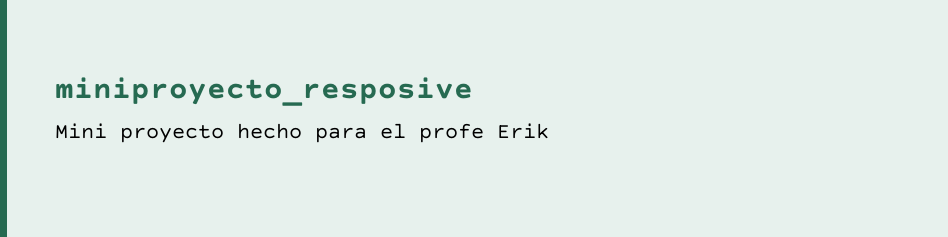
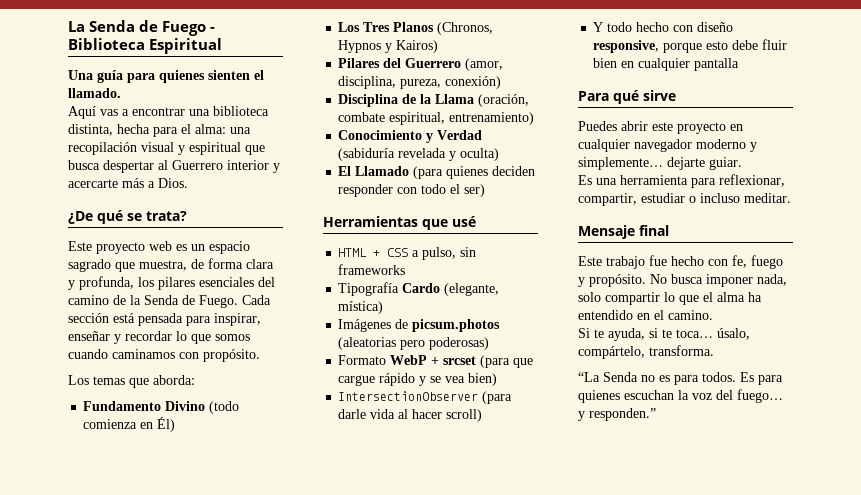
[55,77,473,106] [55,123,549,143] miniproyecto_resposive // Mini proyecto hecho para el profe Erik -> [68,20,216,36] [68,38,223,54] [68,70,264,83] [68,88,121,98] [68,106,269,119] [68,124,251,137] [68,142,265,155] [68,160,280,173] [68,178,188,188] [68,210,187,224] [68,241,250,254] [68,258,274,272] [68,276,275,290] [68,295,271,308] [68,313,261,326] [68,331,250,344] [68,349,260,362] [68,375,195,388] [83,401,240,414] [83,417,176,432] [338,22,494,35] [338,40,439,53] [338,58,504,71] [338,76,502,89] [338,94,530,107] [338,112,535,125] [338,130,483,143] [338,148,500,161] [338,166,536,179] [338,184,486,197] [323,216,476,230] [338,247,477,260] [338,264,406,275] [338,282,500,296] [338,301,384,314] [338,319,501,332] [338,337,490,350] [338,355,534,368] [338,373,498,386] [338,391,513,404] [338,409,483,422] [593,22,734,32] [593,39,788,53] [593,58,740,71] [578,90,676,104] [578,121,743,134] [578,139,757,152] [578,157,742,170] [578,174,785,188] [578,193,791,206] [578,225,669,239] [578,255,783,269] [578,274,787,287] [578,292,762,305] [578,310,713,320] [578,328,750,341] [578,345,714,359] [578,372,783,385] [578,389,783,403] [578,408,656,421] La Senda de Fuego - Biblioteca Espiritual // Una guía para quienes sienten el llamado. // Aquí vas a encontrar una biblioteca distinta, hecha para el alma: una recopilación visual y espiritual que busca despertar al Guerrero interior y acercarte más a Dios. // ¿De qué se trata? // Este proyecto web es un espacio sagrado que muestra, de forma clara y profunda, los pilares esenciales del camino de la Senda de Fuego. Cada sección está pensada para inspirar, enseñar y recordar lo que somos cuando caminamos con propósito. // Los temas que aborda: // Fundamento Divino (todo comienza en Él) // Los Tres Planos (Chronos, Hypnos y Kairos) // Pilares del Guerrero (amor, disciplina, pureza, conexión) // Disciplina de la Llama (oración, combate espiritual, entrenamiento) // Conocimiento y Verdad (sabiduría revelada y oculta) // El Llamado (para quienes deciden responder con todo el ser) // Herramientas que usé // HTML + CSS a pulso, sin frameworks // Tipografía Cardo (elegante, mística) // Imágenes de picsum.photos (aleatorias pero poderosas) // Formato WebP + srcset (para que cargue rápido y se vea bien) // IntersectionObserver (para darle vida al hacer scroll) // Y todo hecho con diseño responsive, porque esto debe fluir bien en cualquier pantalla // Para qué sirve // Puedes abrir este proyecto en cualquier navegador moderno y simplemente… dejarte guiar. // Es una herramienta para reflexionar, compartir, estudiar o incluso meditar. // Mensaje final // Este trabajo fue hecho con fe, fuego y propósito. No busca imponer nada, solo compartir lo que el alma ha entendido en el camino. // Si te ayuda, si te toca… úsalo, compártelo, transforma. // “La Senda no es para todos. Es para quienes escuchan la voz del fuego… y responden.”

